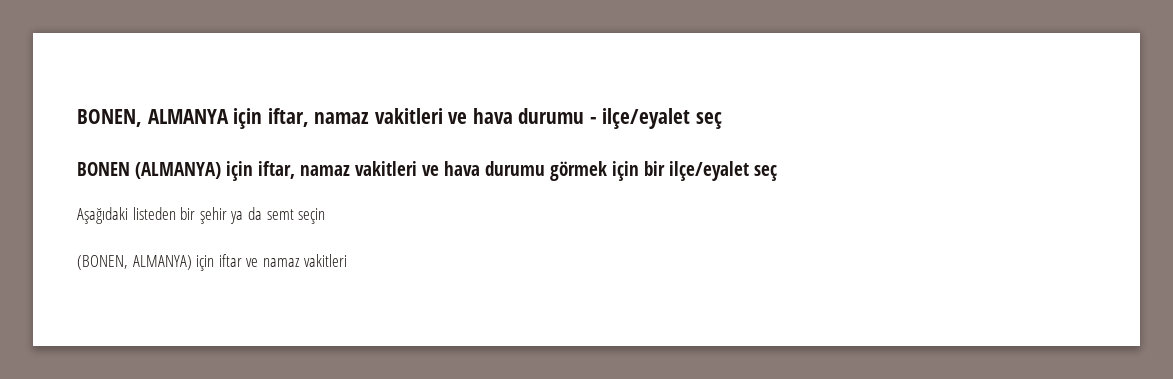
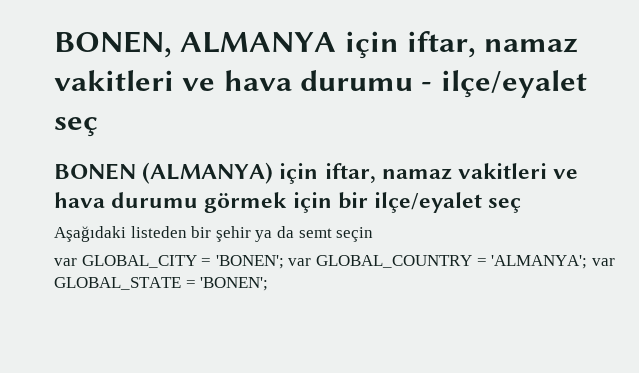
[77,254,347,271] (BONEN, ALMANYA) için iftar ve namaz vakitleri -> [54,255,615,269] [54,277,269,291] var GLOBAL_CITY = 'BONEN'; var GLOBAL_COUNTRY = 'ALMANYA'; var GLOBAL_STATE = 'BONEN';

